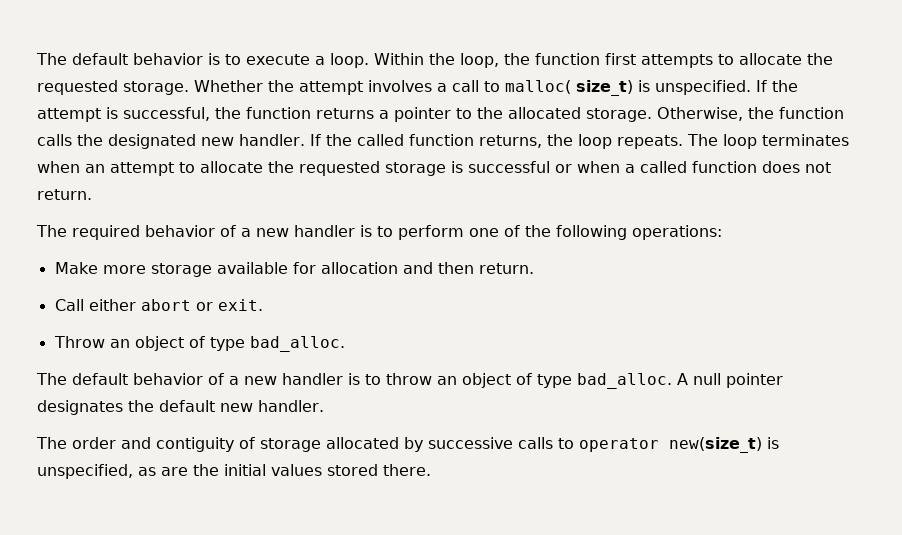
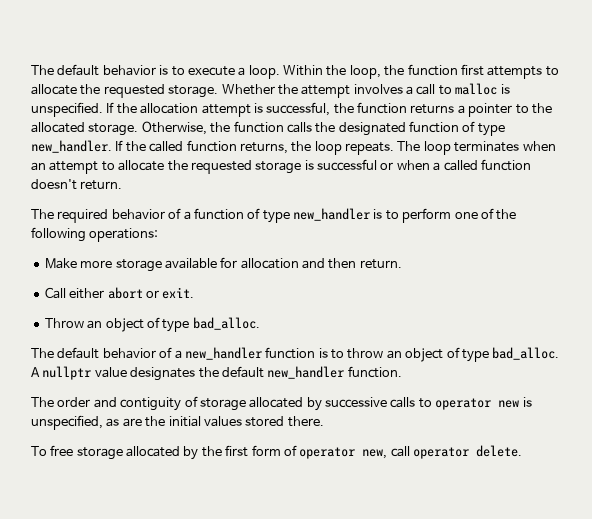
[505,80,633,96] malloc( size_t) -> [455,83,498,95] malloc
(798, 86) none -> [140,103,199,114] allocation
[201,134,305,146] new handler. -> [409,121,505,136] [31,140,112,153] function of type new_handler.
[762,161,831,173] does not -> [31,179,77,190] doesn't
[256,225,355,237] new handler -> [193,208,370,223] function of type new_handler
[244,373,343,385] new handler -> [184,347,316,360] new_handler function
[693,373,783,388] null pointer -> [42,366,127,380] nullptr value
[220,400,324,412] new handler. -> [267,366,402,379] new_handler function.
[669,437,762,453] new(size_t) -> [498,400,520,408] new
(431, 470) none -> [31,445,523,460] // To free storage allocated by the first form of operator new, call operator delete.

